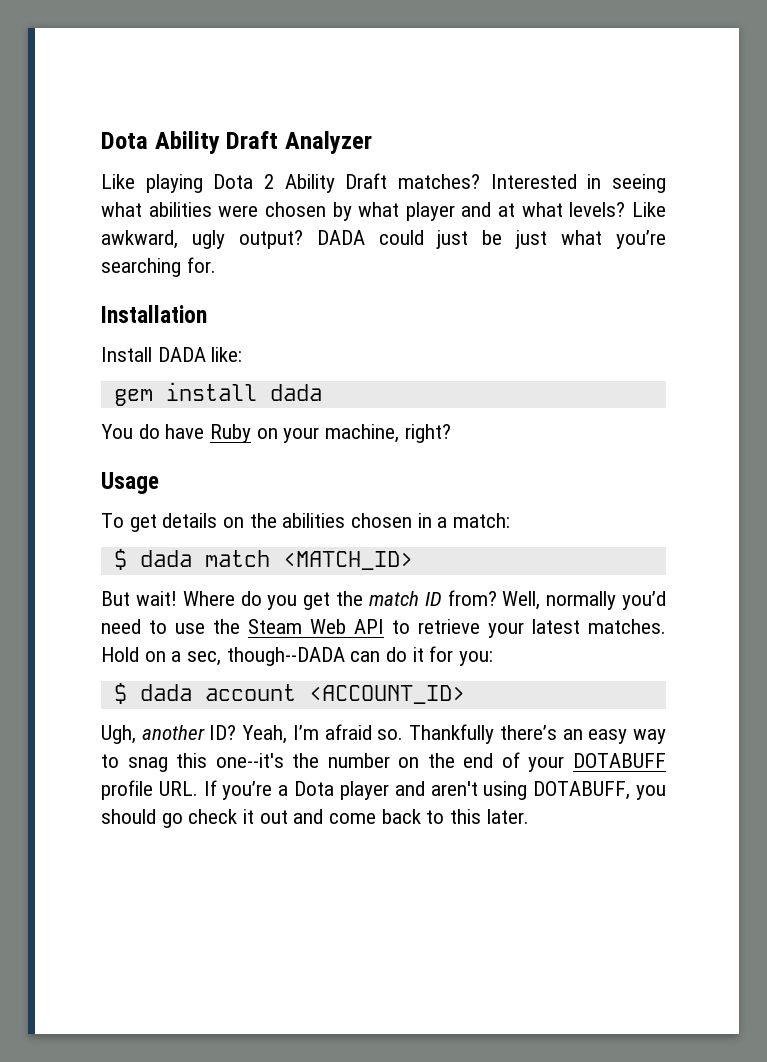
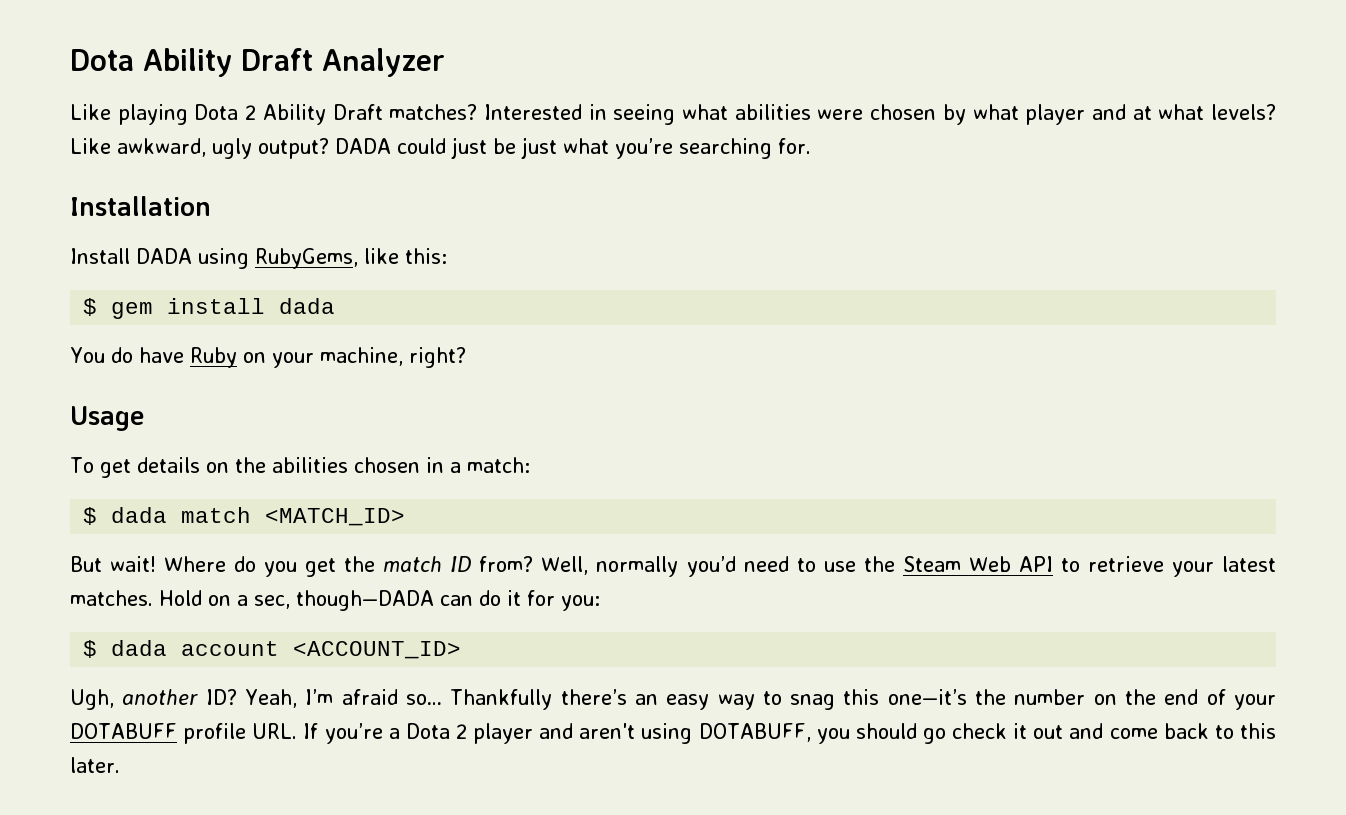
[211,347,243,362] like: // -> [198,248,447,269] [83,298,98,316] using RubyGems, like this: // $
[226,647,345,666] though--DADA -> [296,590,434,611] though—DADA
[377,729,404,740] so. -> [405,694,442,705] so…
[215,753,284,768] one--it's -> [887,689,967,705] one—it’s
(335, 788) none -> [455,724,467,739] 2

